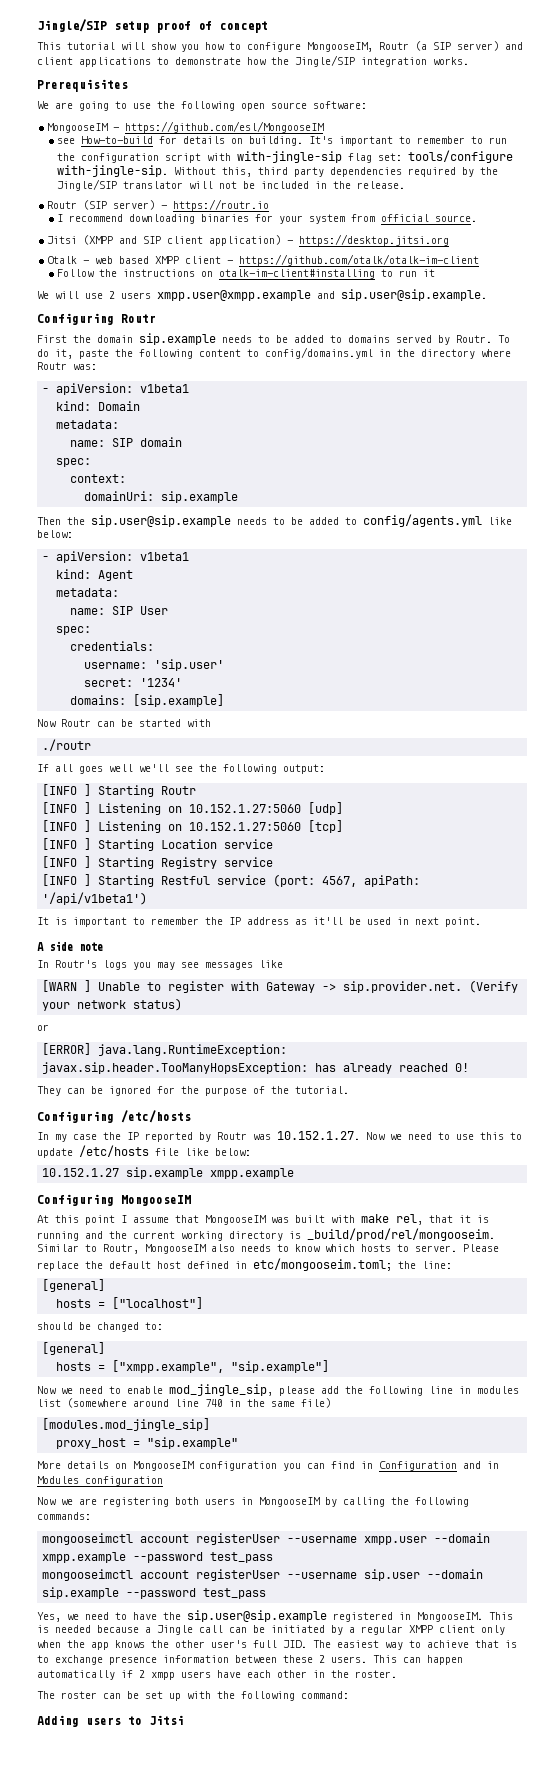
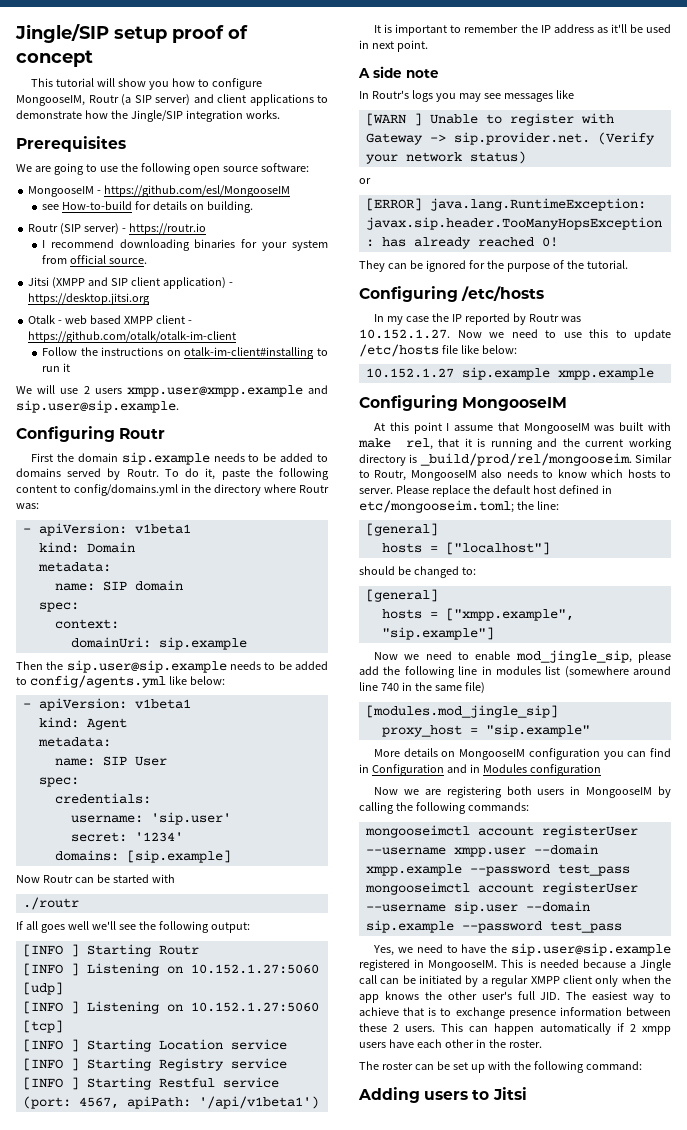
[309,136,508,146] [57,150,514,163] [57,165,499,177] [57,179,406,191] It's important to remember to run the configuration script with with-jingle-sip flag set: tools/configure with-jingle-sip. Without this, third party dependencies required by the Jingle/SIP translator will not be included in the release. -> (253, 207) none

